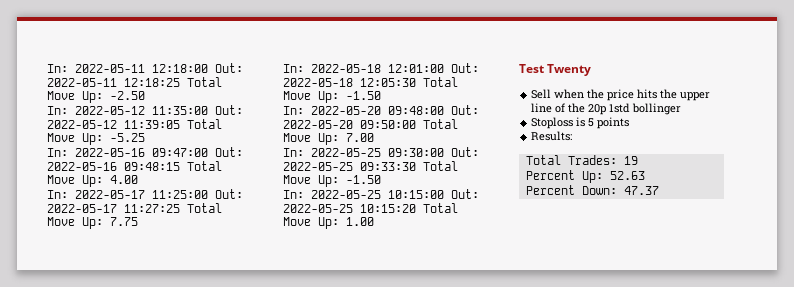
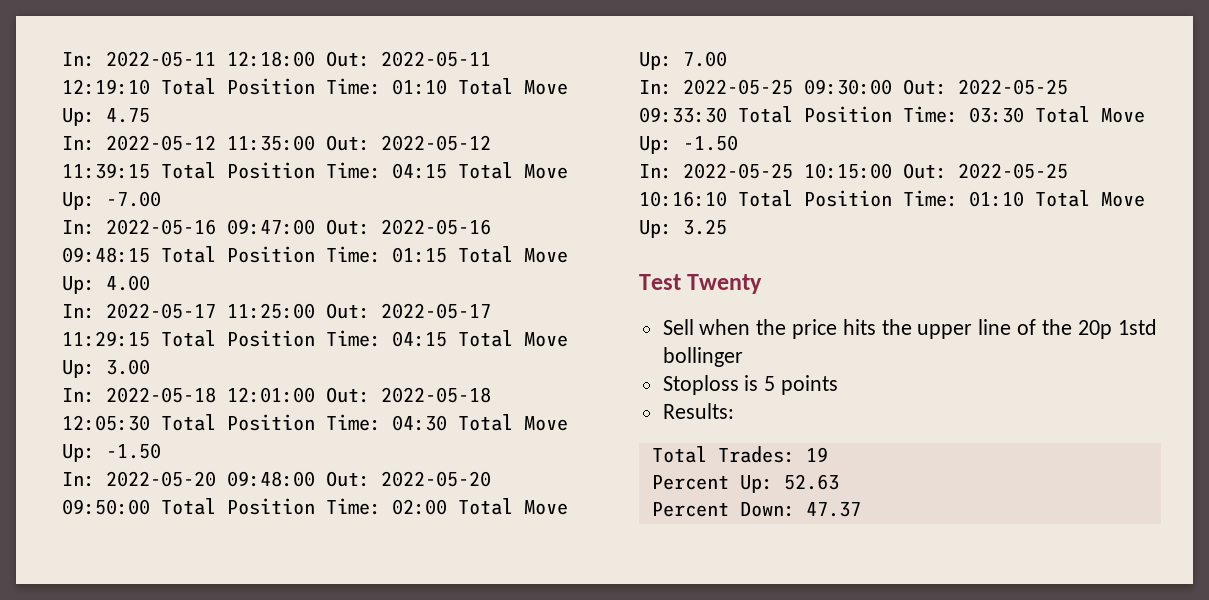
[124,77,222,87] [47,91,145,103] 12:18:25 Total Move Up: -2.50 -> [62,78,568,95] [62,108,150,126] 12:19:10 Total Position Time: 01:10 Total Move Up: 4.75
[124,119,222,129] [47,133,145,145] 11:39:05 Total Move Up: -5.25 -> [62,162,568,179] [62,191,161,210] 11:39:15 Total Position Time: 04:15 Total Move Up: -7.00
(222, 166) none -> [227,246,513,263] Position Time: 01:15 Total
[124,203,222,213] [47,217,138,229] 11:27:25 Total Move Up: 7.75 -> [62,330,568,347] [62,359,150,378] 11:29:15 Total Position Time: 04:15 Total Move Up: 3.00
(458, 82) none -> [227,414,513,431] Position Time: 04:30 Total
(458, 124) none -> [227,498,513,515] Position Time: 02:00 Total
(458, 166) none -> [804,106,1090,123] Position Time: 03:30 Total
[360,203,458,213] [283,217,374,229] 10:15:20 Total Move Up: 1.00 -> [639,190,1145,207] [639,219,727,238] 10:16:10 Total Position Time: 01:10 Total Move Up: 3.25

